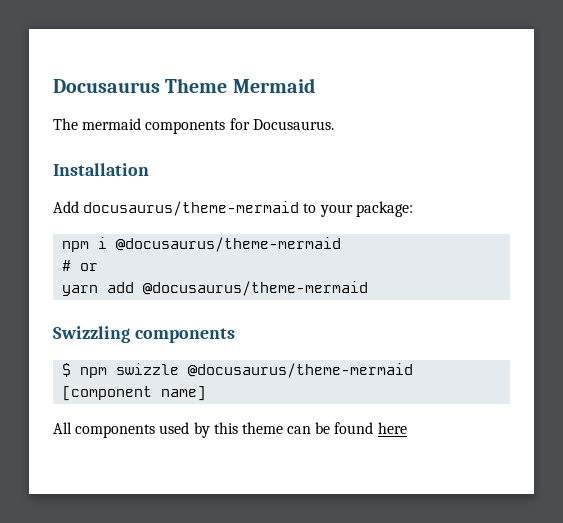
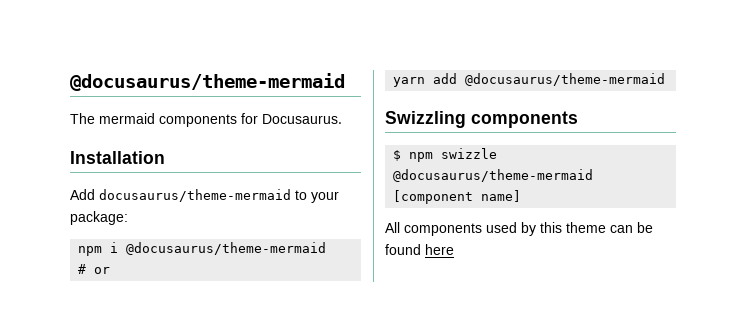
[53,78,315,93] Docusaurus Theme Mermaid -> [70,73,345,91] @docusaurus/theme-mermaid

